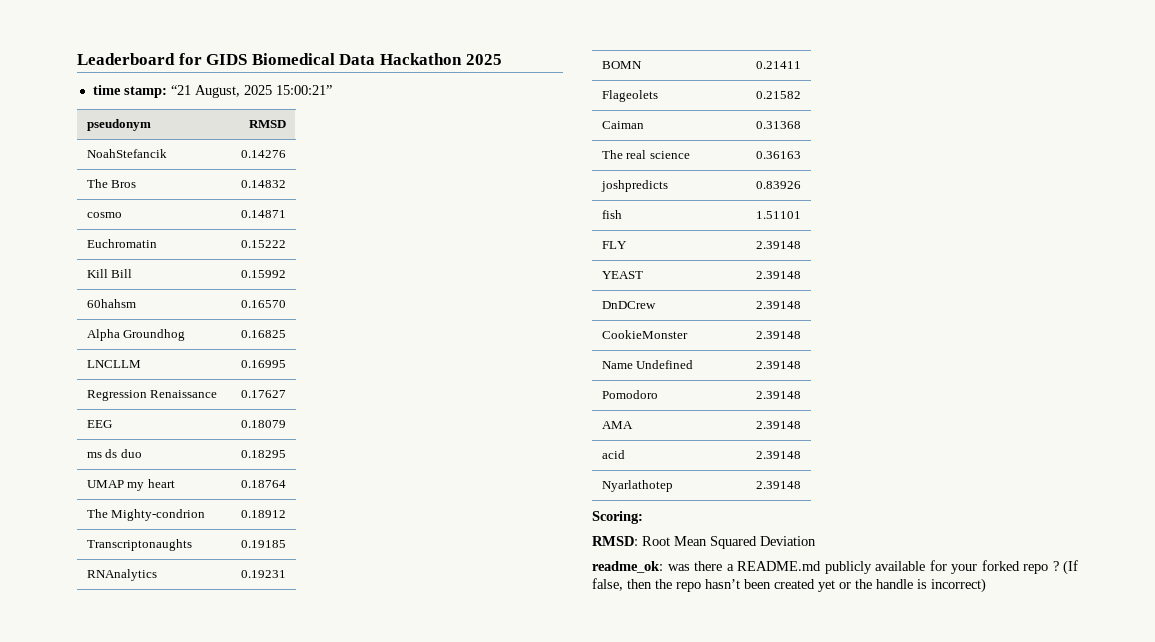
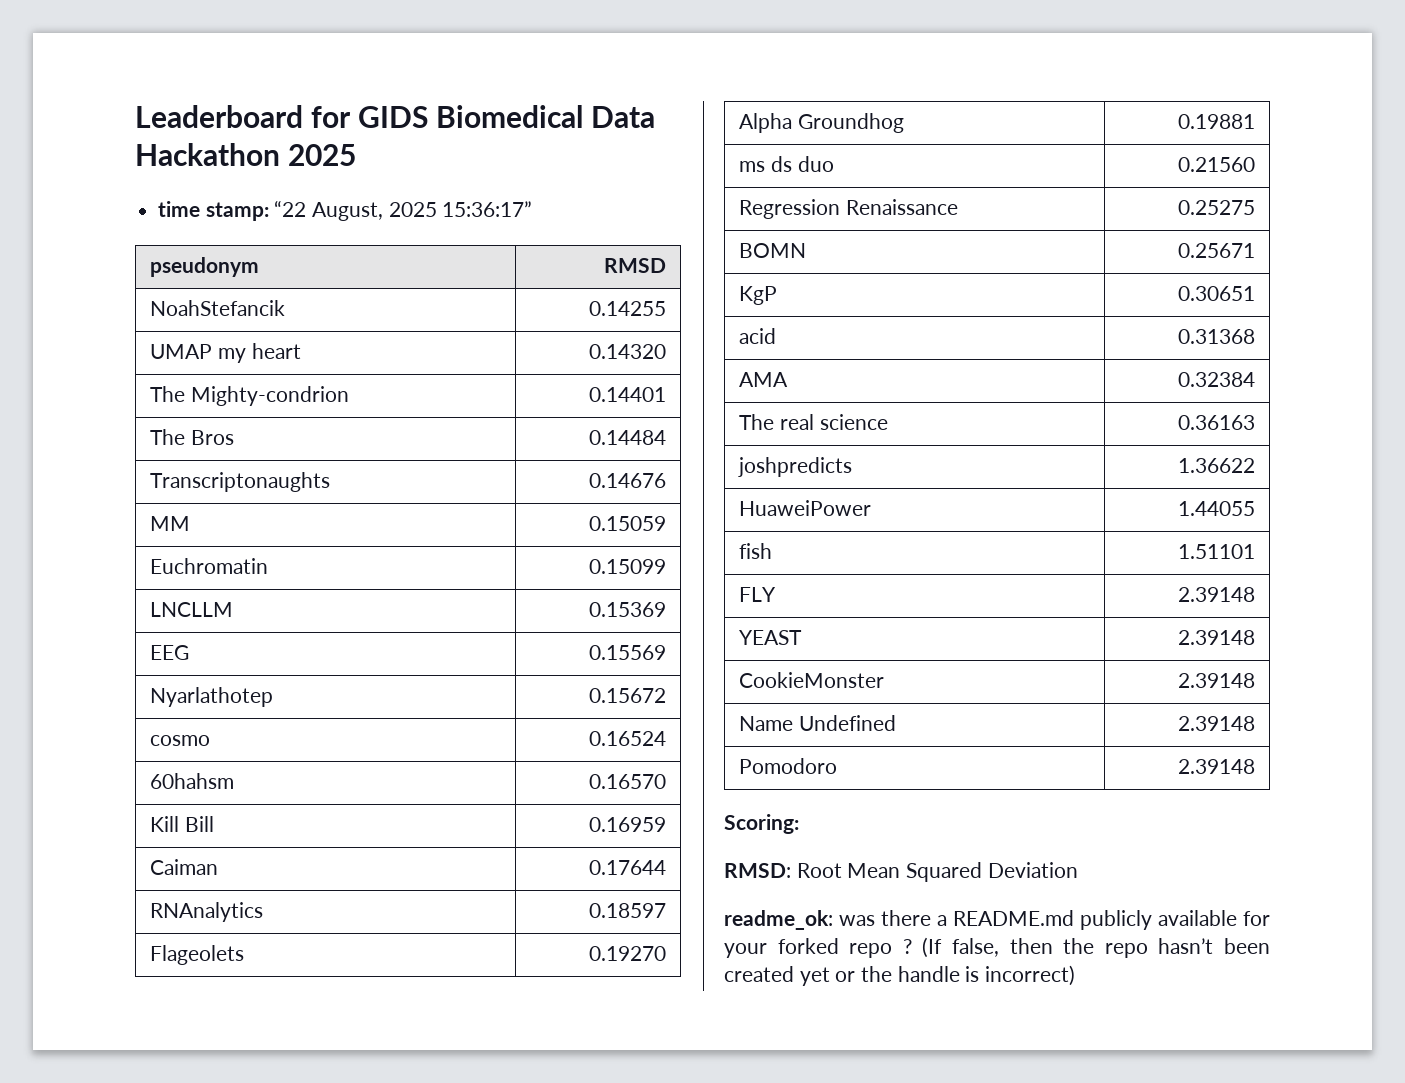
[170,85,191,95] “21 -> [274,200,307,217] “22
[275,85,332,95] 15:00:21” -> [442,201,533,217] 15:36:17”
[241,150,287,158] [86,179,137,188] [241,180,287,188] [86,212,122,218] [241,210,287,218] [86,239,157,248] [241,240,287,248] [86,269,133,278] [241,270,287,278] [86,299,136,308] [241,300,287,308] [86,329,186,341] [241,330,287,338] [86,360,141,368] [241,360,287,368] [86,390,218,401] [241,390,287,398] [86,420,112,428] [241,420,287,428] [86,449,142,458] [241,450,287,458] [86,479,175,491] [241,480,287,488] [86,509,206,521] [241,510,287,518] [86,539,192,551] [241,540,287,548] [86,569,157,581] [241,570,287,578] [601,61,642,69] [756,61,802,69] [601,90,658,102] [756,91,802,99] [601,121,644,129] 0.14276 // The Bros | 0.14832 // cosmo | 0.14871 // Euchromatin | 0.15222 // Kill Bill | 0.15992 // 60hahsm | 0.16570 // Alpha Groundhog | 0.16825 // LNCLLM | 0.16995 // Regression Renaissance | 0.17627 // EEG | 0.18079 // ms ds duo | 0.18295 // UMAP my heart | 0.18764 // The Mighty-condrion | 0.18912 // Transcriptonaughts | 0.19185 // RNAnalytics | 0.19231 // BOMN | 0.21411 // Flageolets | 0.21582 // Caiman -> [588,301,666,316] [150,343,301,363] [588,344,666,359] [150,386,350,406] [588,387,666,402] [150,429,235,445] [588,430,666,445] [150,472,331,492] [588,473,666,488] [150,516,191,531] [588,516,666,531] [150,558,269,574] [588,559,666,574] [150,602,234,617] [588,602,666,617] [150,645,190,660] [588,645,666,660] [150,687,274,707] [588,688,666,703] [150,735,211,746] [588,731,666,746] [150,773,235,789] [588,774,666,789] [150,816,215,832] [588,817,666,832] [150,859,219,875] [588,860,666,875] [150,902,264,922] [588,903,666,918] [150,945,245,965] [588,946,666,961] [739,113,905,133] [1177,114,1255,129] [739,156,834,172] [1177,157,1255,172] [739,199,959,219] [1177,200,1255,215] [739,243,807,258] [1177,243,1255,258] [739,286,778,305] [1177,286,1255,301] [739,328,777,344] 0.14255 // UMAP my heart | 0.14320 // The Mighty-condrion | 0.14401 // The Bros | 0.14484 // Transcriptonaughts | 0.14676 // MM | 0.15059 // Euchromatin | 0.15099 // LNCLLM | 0.15369 // EEG | 0.15569 // Nyarlathotep | 0.15672 // cosmo | 0.16524 // 60hahsm | 0.16570 // Kill Bill | 0.16959 // Caiman | 0.17644 // RNAnalytics | 0.18597 // Flageolets | 0.19270 // Alpha Groundhog | 0.19881 // ms ds duo | 0.21560 // Regression Renaissance | 0.25275 // BOMN | 0.25671 // KgP | 0.30651 // acid
(802, 125) none -> [739,372,789,387] [1177,372,1255,387] // AMA | 0.32384
[756,181,802,189] 0.83926 -> [1177,458,1255,473] [739,500,872,516] [1177,501,1255,516] 1.36622 // HuaweiPower | 1.44055
[601,301,656,309] [756,301,802,309] // DnDCrew | 2.39148 -> (1255, 637) none
[601,421,633,429] [756,421,802,429] [601,450,625,459] [756,451,802,459] [601,480,673,492] [756,481,802,489] // AMA | 2.39148 // acid | 2.39148 // Nyarlathotep | 2.39148 -> (1255, 766) none

